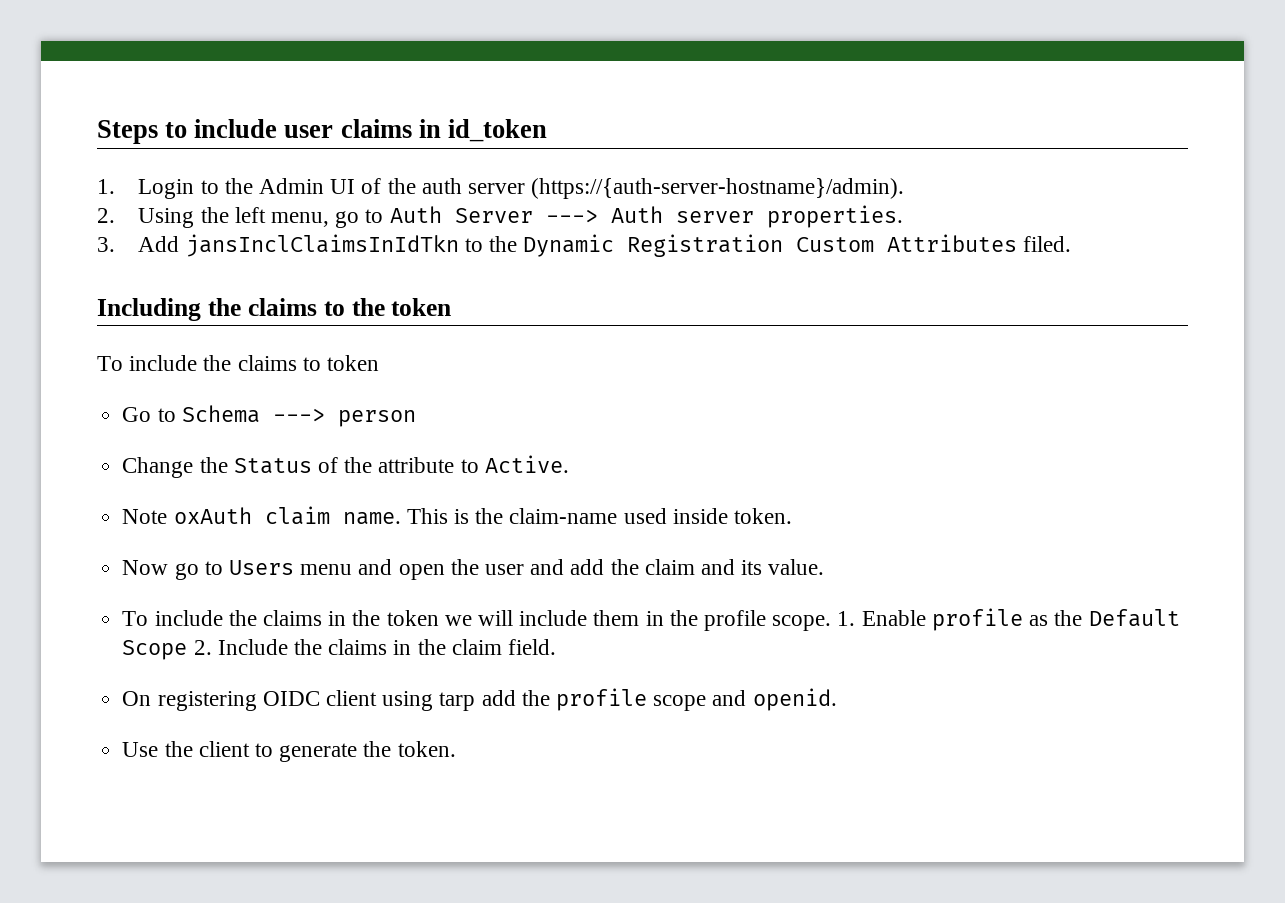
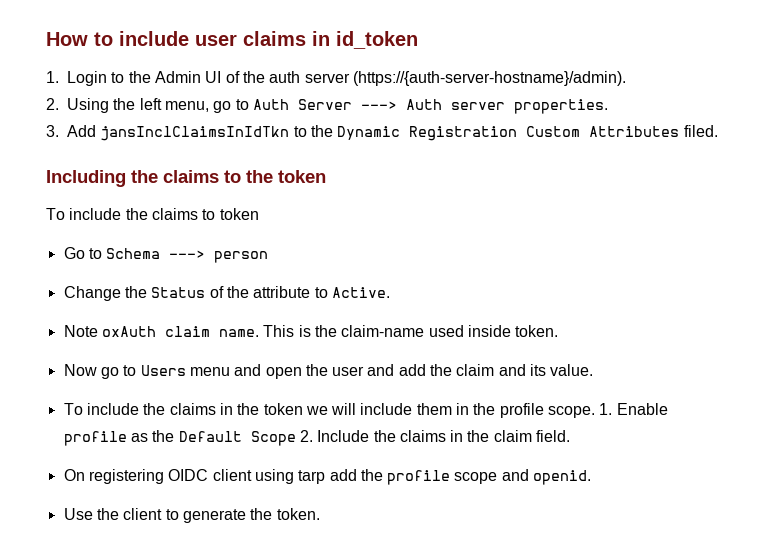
[97,120,158,144] Steps -> [46,32,88,46] How

